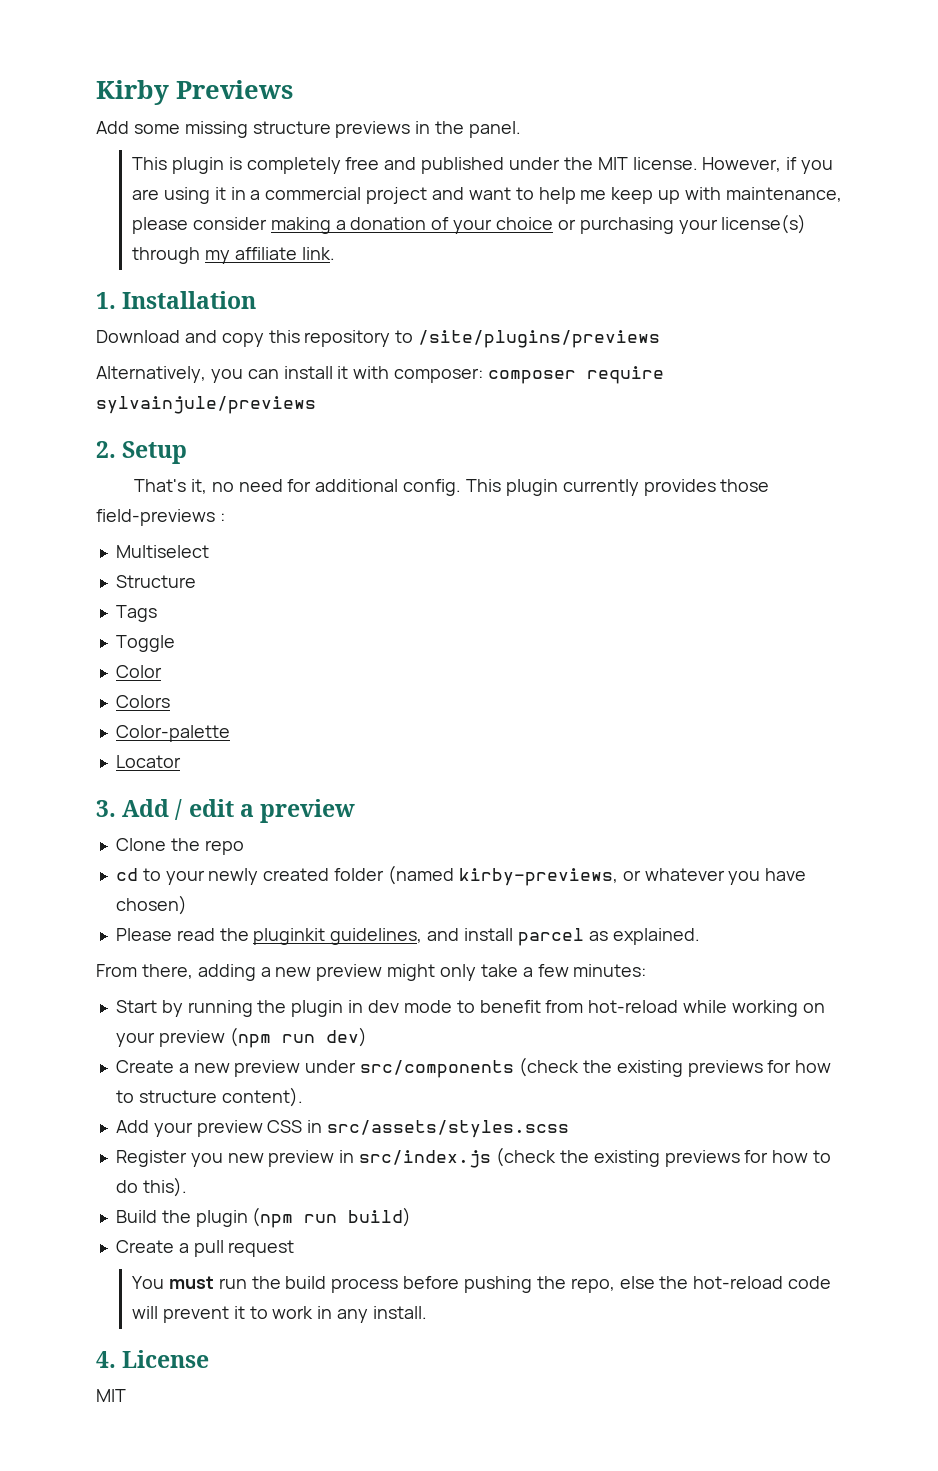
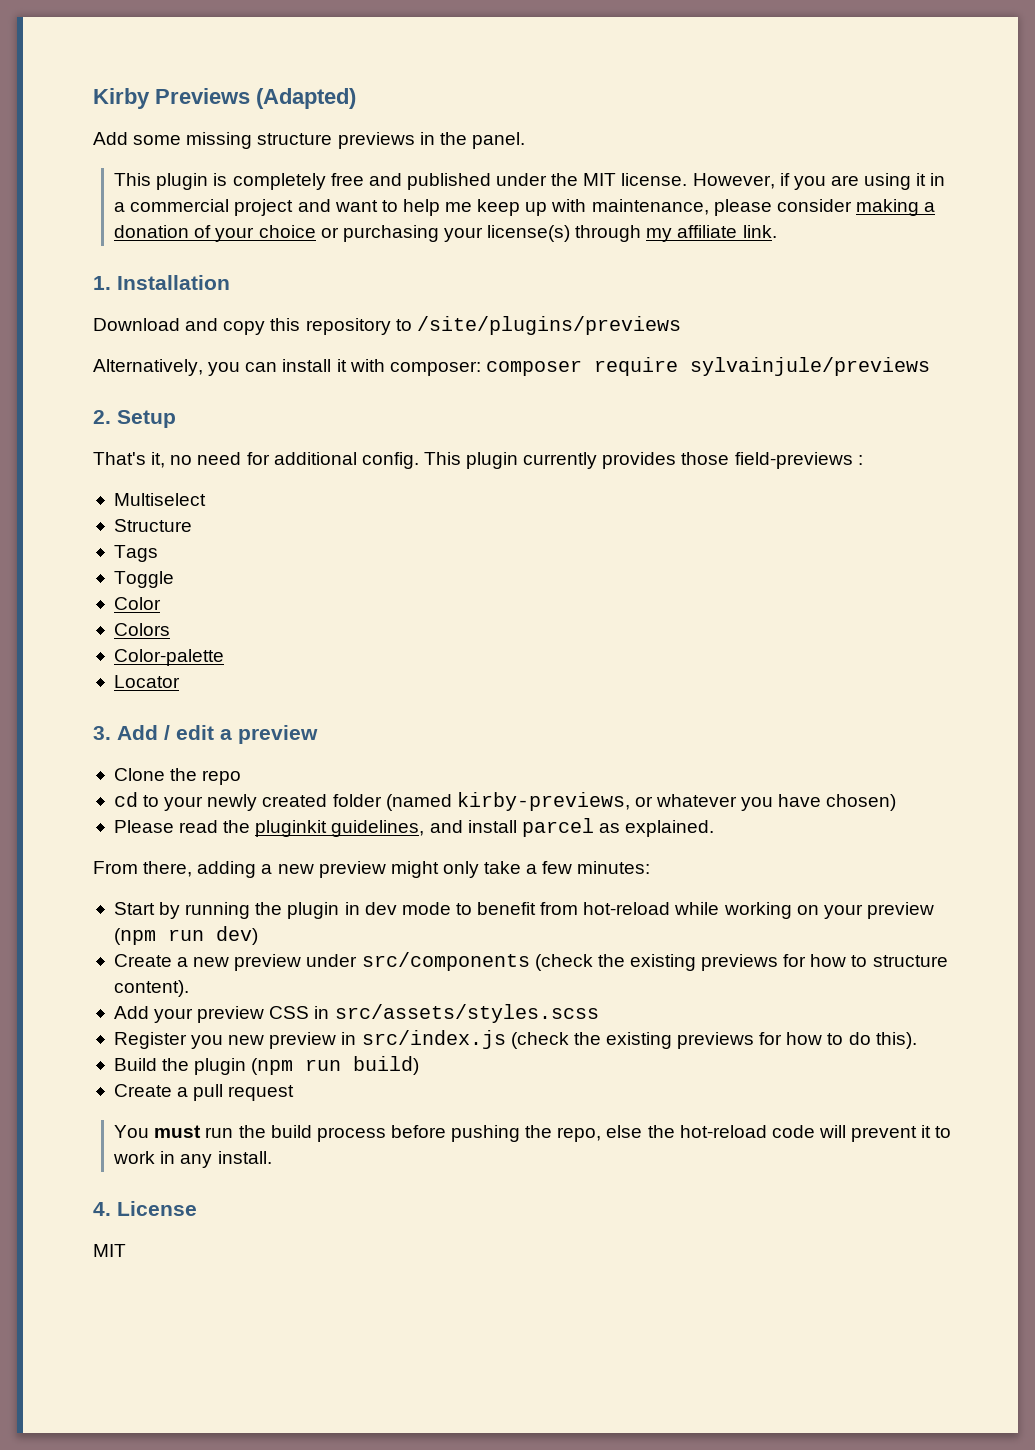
(293, 89) none -> [256,88,356,109] (Adapted)

